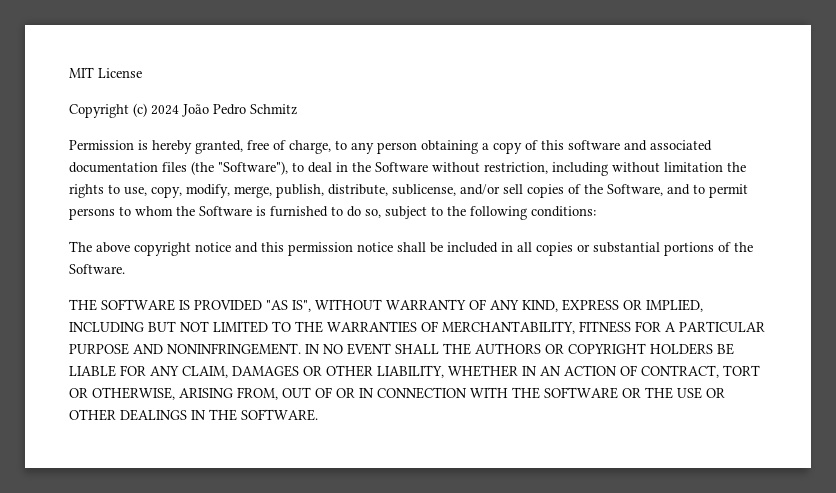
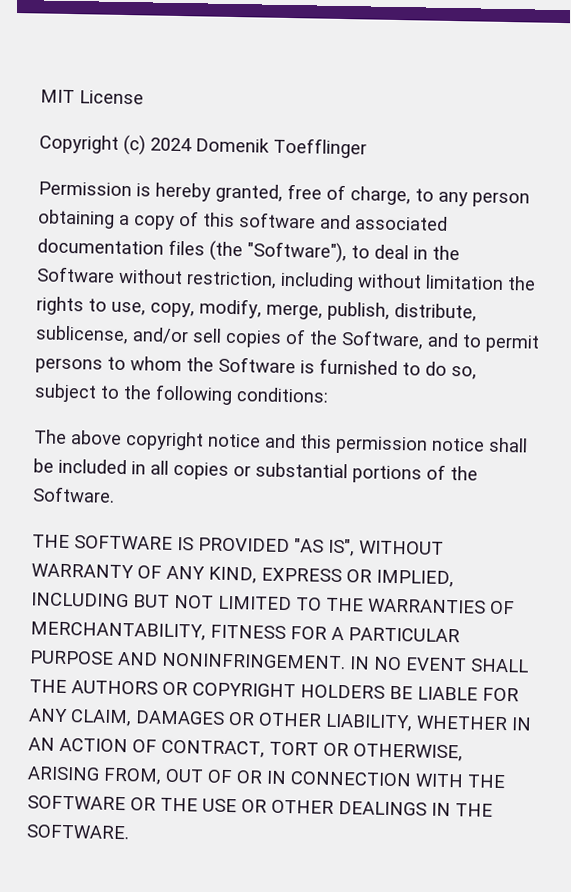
[182,104,297,117] João Pedro Schmitz -> [195,137,367,159] Domenik Toefflinger

